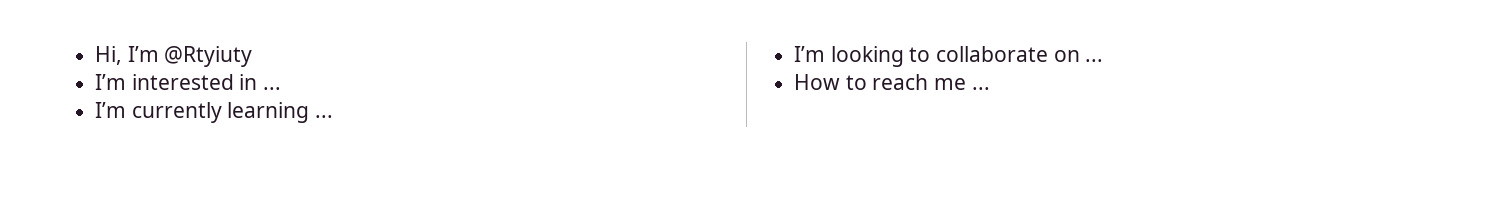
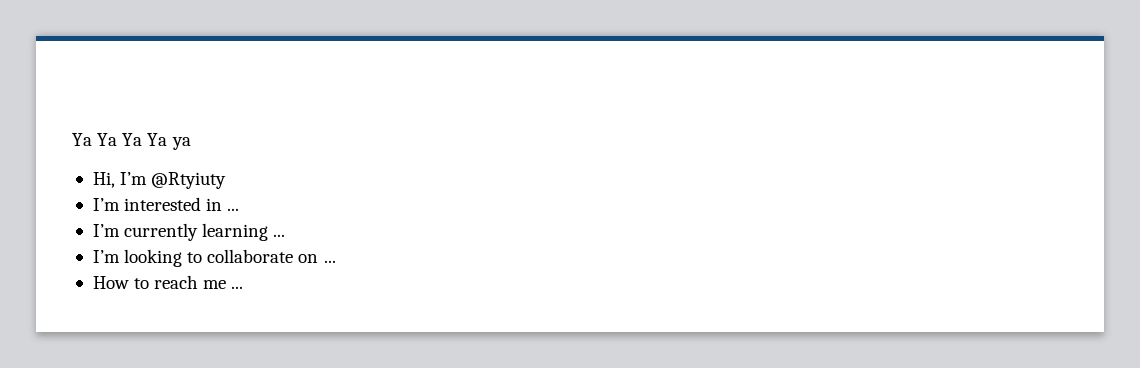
(95, 55) none -> [72,133,191,150] Ya Ya Ya Ya ya //

